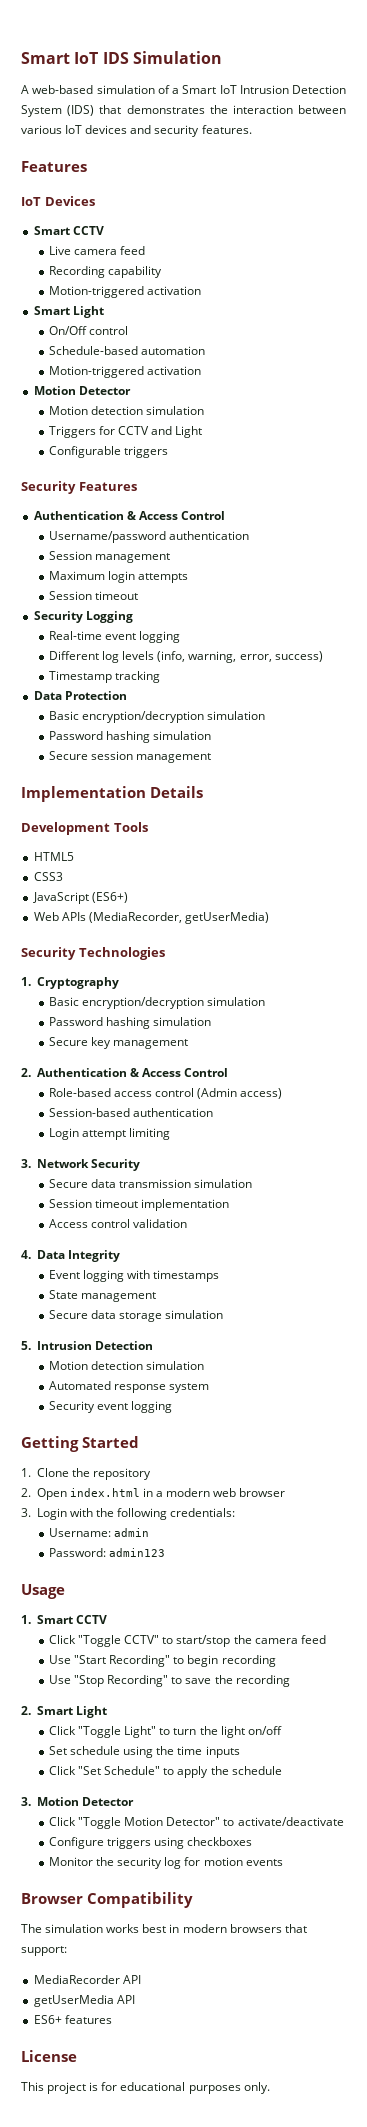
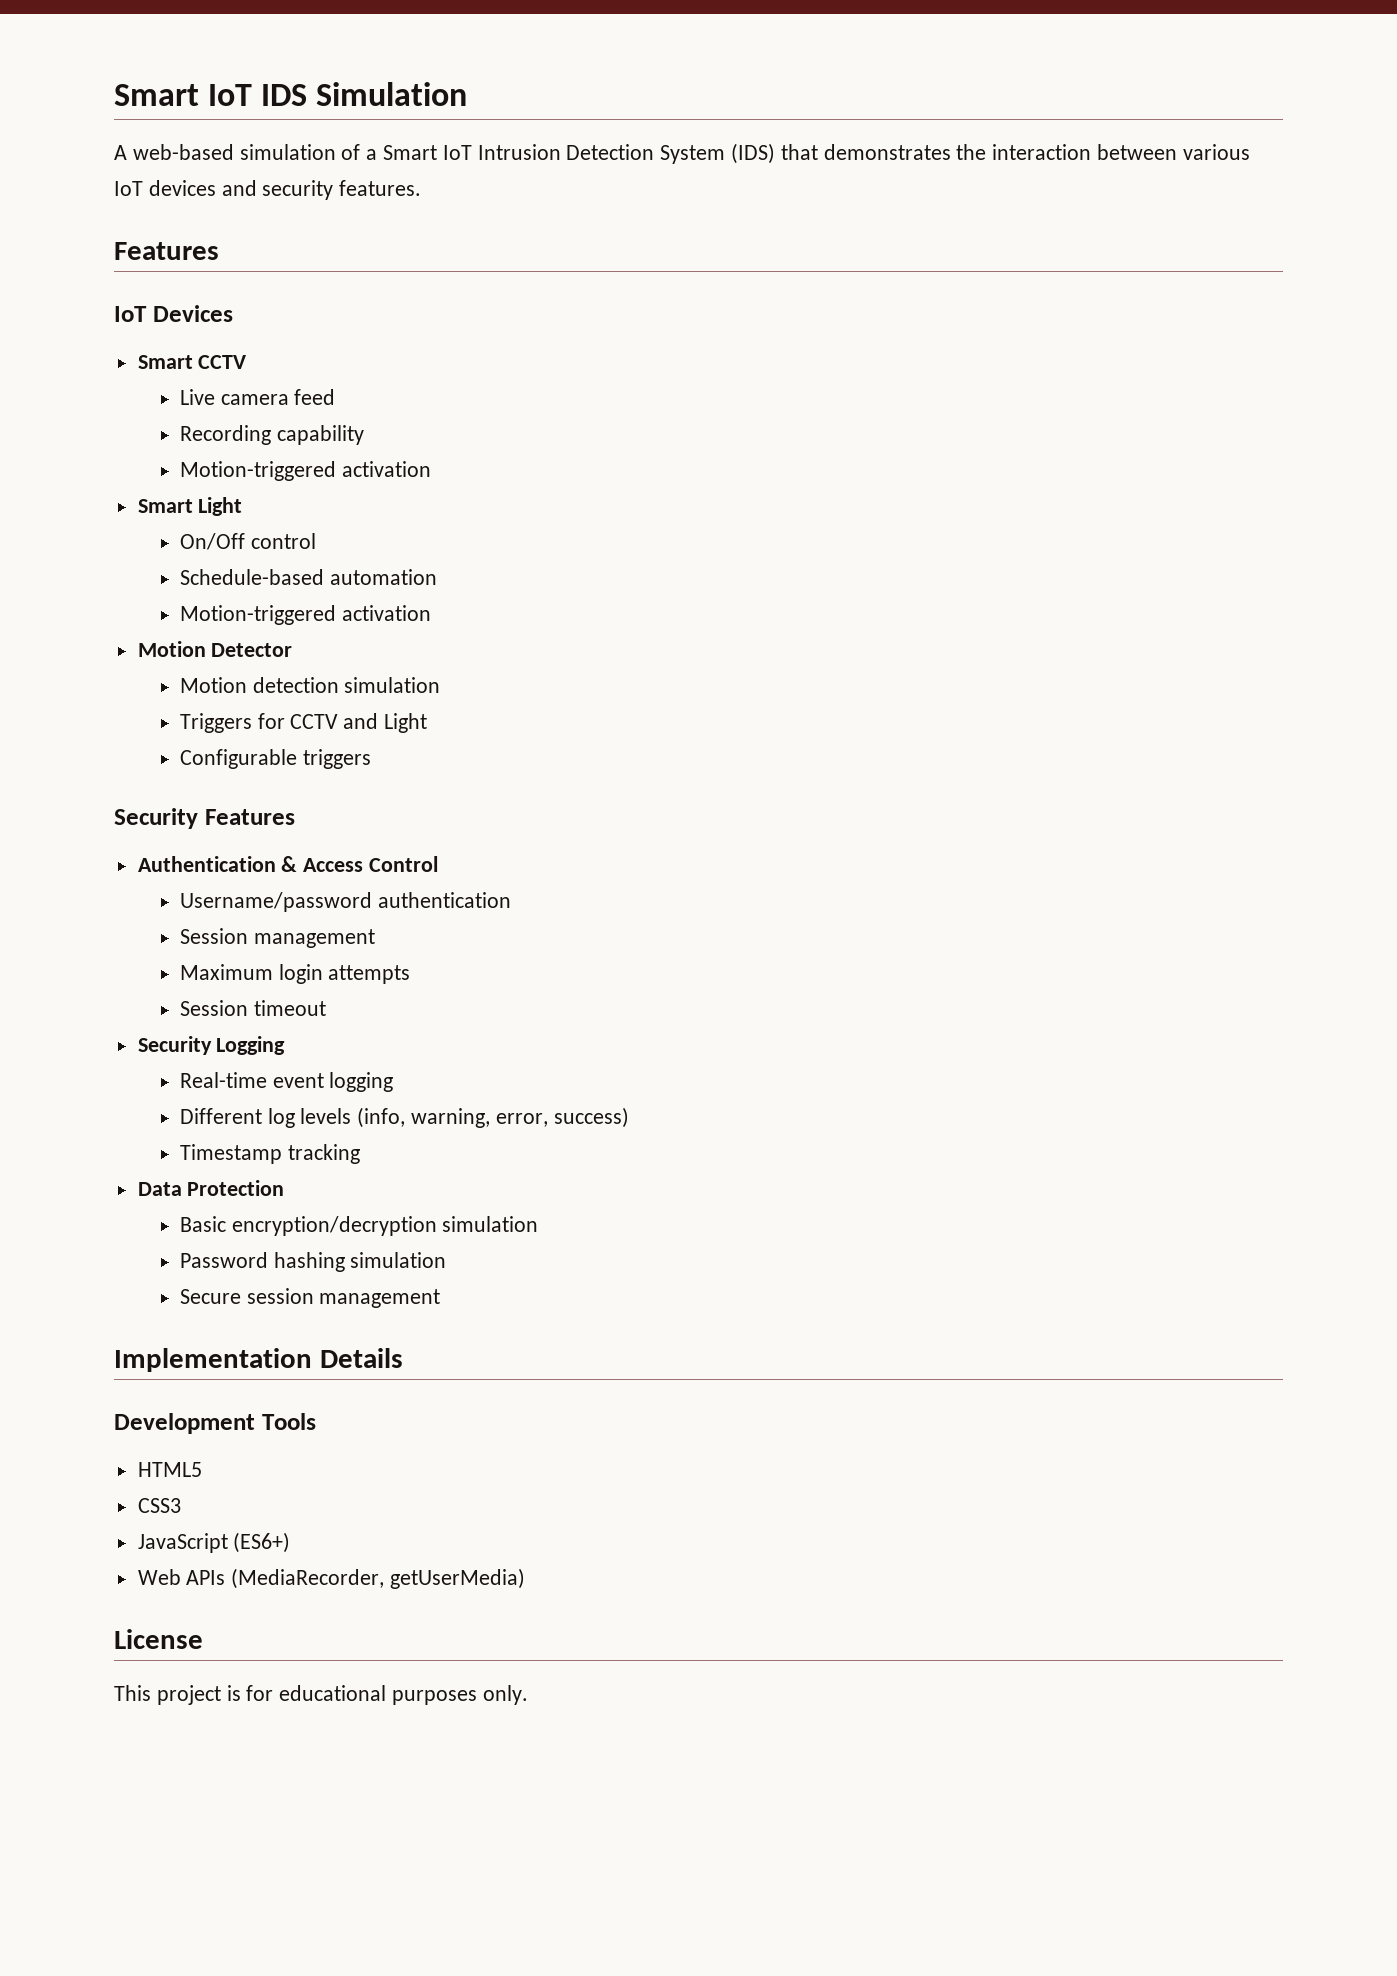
[21,947,165,960] [21,977,119,989] [49,997,266,1009] [49,1017,212,1029] [49,1037,189,1049] [21,1068,229,1077] [49,1088,283,1099] [49,1108,214,1117] [49,1128,171,1140] [21,1159,140,1171] [49,1179,253,1188] [49,1199,230,1211] [49,1219,188,1228] [21,1250,120,1262] [49,1270,220,1282] [49,1290,157,1302] [49,1310,224,1322] [21,1341,153,1350] [49,1361,205,1370] [49,1381,210,1393] [49,1401,173,1413] [21,1436,139,1452] [21,1468,151,1480] [21,1488,286,1500] [21,1508,236,1520] [49,1528,150,1537] [49,1548,166,1557] [21,1584,65,1599] [21,1615,107,1624] [49,1635,326,1647] [49,1655,276,1667] [49,1675,290,1687] [21,1706,107,1718] [49,1726,282,1738] [49,1746,240,1758] [49,1766,282,1778] [21,1797,134,1806] [49,1817,344,1829] [49,1837,253,1849] [49,1857,283,1869] [21,1892,193,1908] [21,1924,307,1933] [21,1946,67,1956] [33,1975,141,1984] [33,1995,135,2007] [33,2015,112,2024] // Security Technologies // 1. Cryptography // Basic encryption/decryption simulation // Password hashing simulation // Secure key management // 2. Authentication & Access Control // Role-based access control (Admin access) // Session-based authentication // Login attempt limiting // 3. Network Security // Secure data transmission simulation // Session timeout implementation // Access control validation // 4. Data Integrity // Event logging with timestamps // State management // Secure data storage simulation // 5. Intrusion Detection // Motion detection simulation // Automated response system // Security event logging // Getting Started // 1. Clone the repository // 2. Open index.html in a modern web browser // 3. Login with the following credentials: // Username: admin // Password: admin123 // Usage // 1. Smart CCTV // Click "Toggle CCTV" to start/stop the camera feed // Use "Start Recording" to begin recording // Use "Stop Recording" to save the recording // 2. Smart Light // Click "Toggle Light" to turn the light on/off // Set schedule using the time inputs // Click "Set Schedule" to apply the schedule // 3. Motion Detector // Click "Toggle Motion Detector" to activate/deactivate // Configure triggers using checkboxes // Monitor the security log for motion events // Browser Compatibility // The simulation works best in modern browsers that support: // MediaRecorder API // getUserMedia API // ES6+ features -> (526, 1578) none

